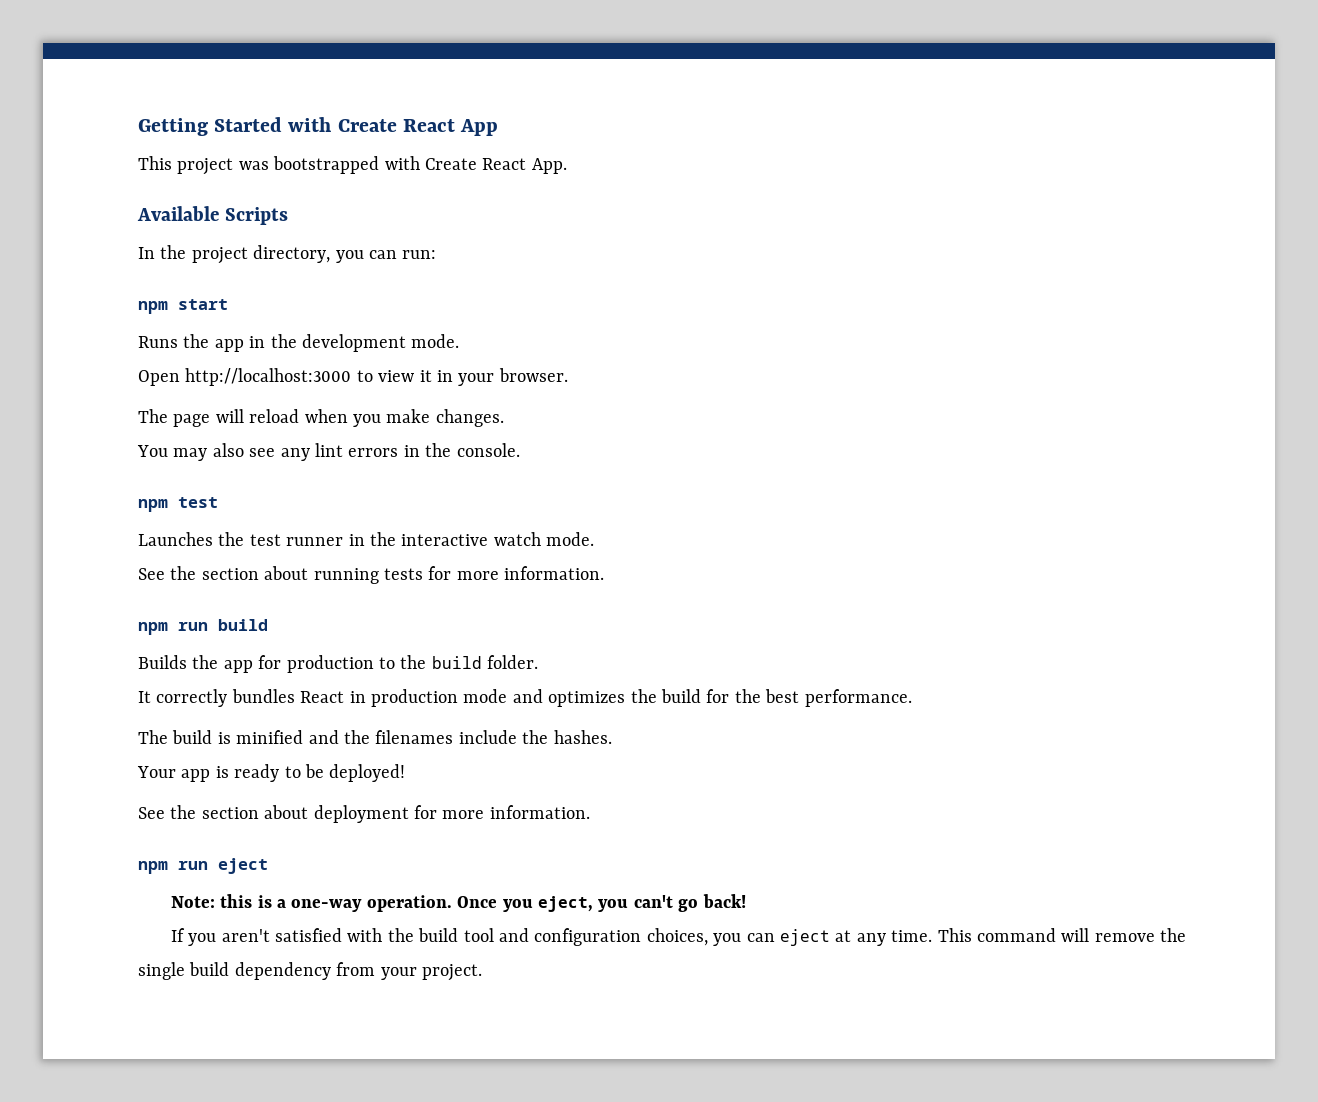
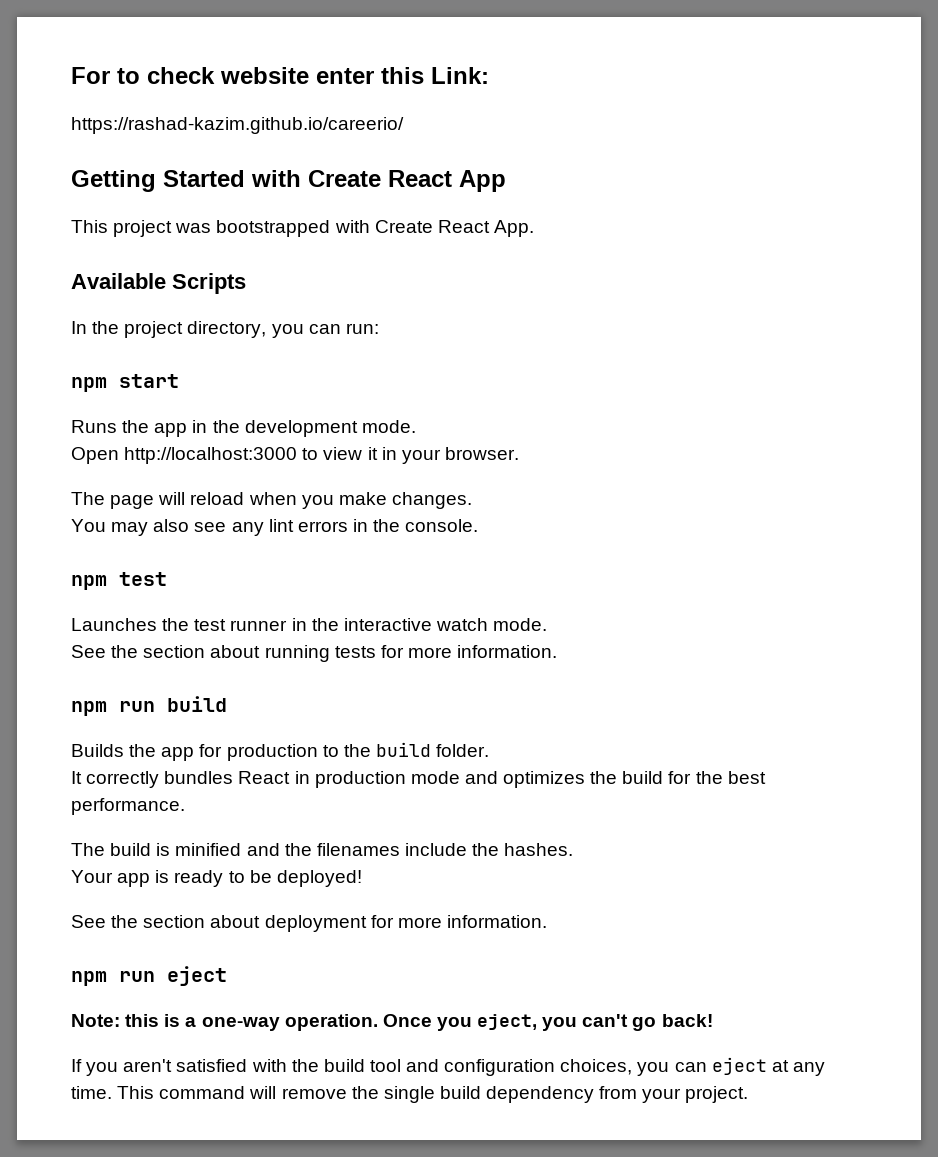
(138, 127) none -> [71,67,489,84] [71,117,404,134] For to check website enter this Link: // https://rashad-kazim.github.io/careerio/ //

